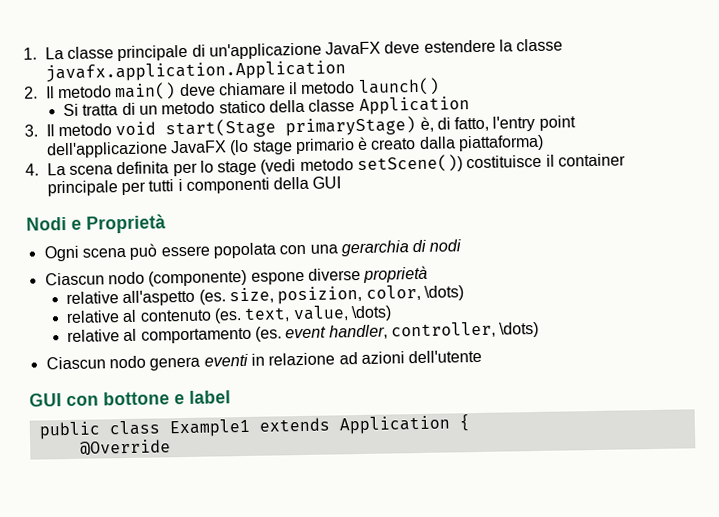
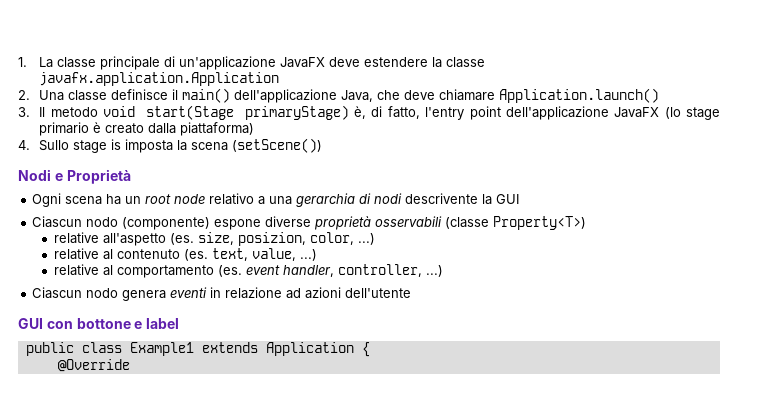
[45,77,440,101] [63,96,470,117] Il metodo main() deve chiamare il metodo launch() // Si tratta di un metodo statico della classe Application -> [39,88,660,103] Una classe definisce il main() dell'applicazione Java, che deve chiamare Application.launch()
[46,153,627,177] [46,176,342,197] La scena definita per lo stage (vedi metodo setScene()) costituisce il container principale per tutti i componenti della GUI -> [39,138,323,153] Sullo stage is imposta la scena (setScene())
[129,242,307,260] può essere popolata con -> [106,193,266,205] ha un root node relativo a
(462, 245) none -> [405,193,520,205] descrivente la GUI
(429, 274) none -> [375,216,587,230] osservabili (classe Property<T>)
[424,285,465,301] \dots) -> [357,233,375,245] ...)
[351,305,393,322] \dots) -> [299,249,317,261] ...)
[499,321,540,338] \dots) -> [425,265,443,277] ...)

